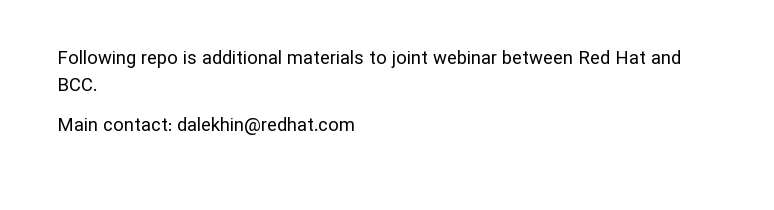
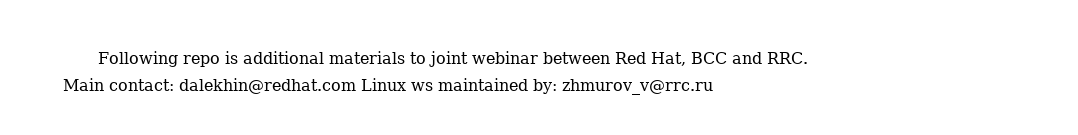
[615,50,681,64] [57,78,97,91] Hat and BCC. -> [651,52,809,66] Hat, BCC and RRC.
(355, 126) none -> [361,78,713,95] Linux ws maintained by: zhmurov_v@rrc.ru

